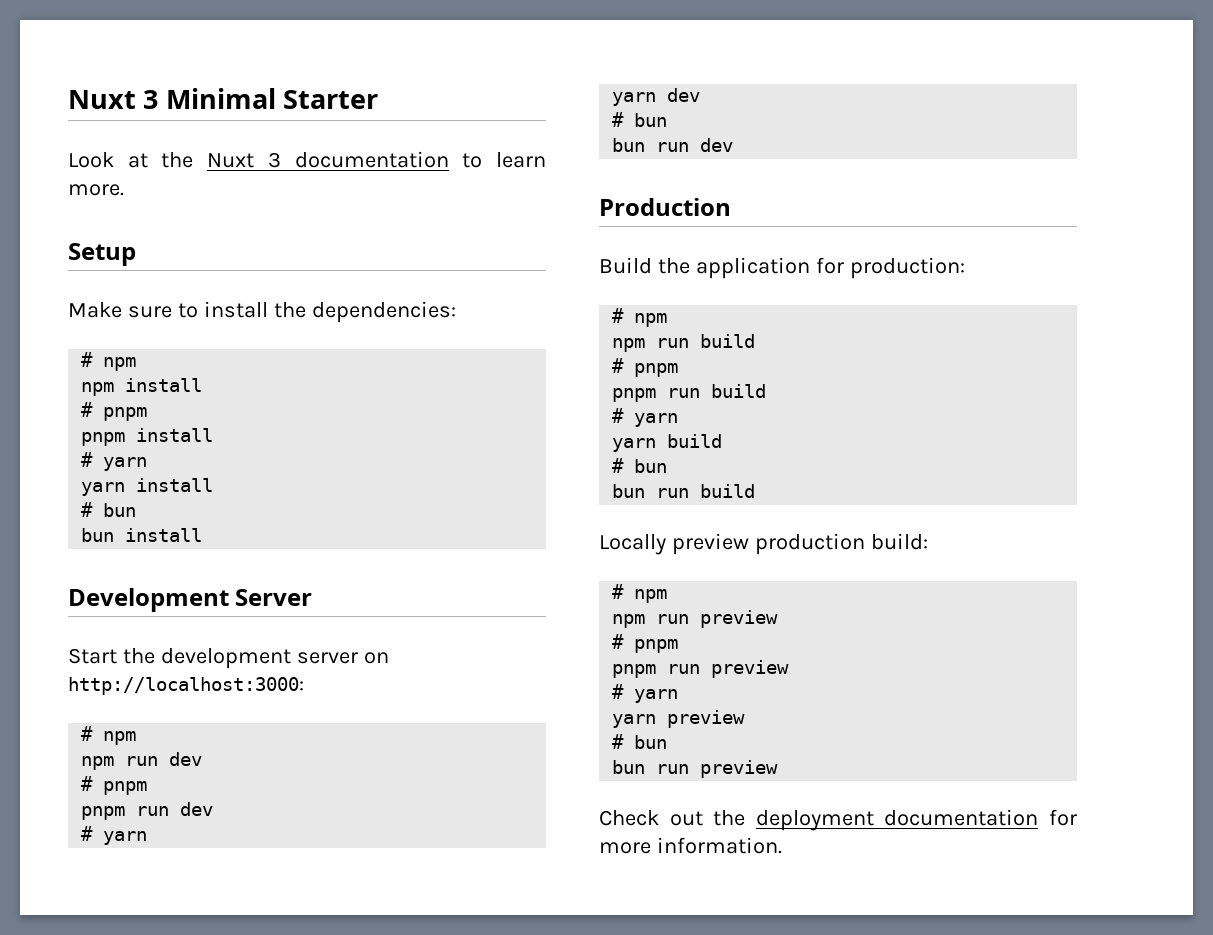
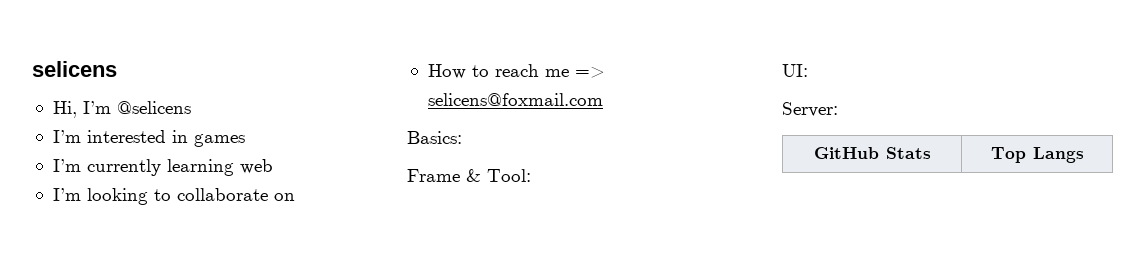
[68,88,378,109] [68,151,546,168] [68,184,124,196] [68,243,136,266] [68,301,456,323] [81,352,137,371] [81,378,203,396] [81,402,148,421] [81,428,214,446] [81,452,148,471] [81,478,214,496] [81,502,137,517] [81,528,203,542] [68,588,313,612] [68,648,389,669] [68,677,304,695] [81,726,137,745] [81,752,203,770] [81,776,148,795] [81,802,214,820] [81,826,148,845] [612,88,701,106] [612,112,668,127] [612,138,734,152] [599,198,731,216] [599,257,965,279] [612,308,668,327] [612,334,756,352] [612,358,679,377] [612,384,767,402] [612,408,679,427] [612,434,723,452] [612,458,668,473] [612,484,756,498] [599,533,928,555] [612,584,668,603] [612,610,779,628] [612,634,679,653] [612,660,790,678] [612,684,679,703] [612,710,746,728] [612,734,668,749] [612,760,779,778] [599,809,1077,831] [599,837,782,854] Nuxt 3 Minimal Starter // Look at the Nuxt 3 documentation to learn more. // Setup // Make sure to install the dependencies: // # npm // npm install // # pnpm // pnpm install // # yarn // yarn install // # bun // bun install // Development Server // Start the development server on http://localhost:3000: // # npm // npm run dev // # pnpm // pnpm run dev // # yarn // yarn dev // # bun // bun run dev // Production // Build the application for production: // # npm // npm run build // # pnpm // pnpm run build // # yarn // yarn build // # bun // bun run build // Locally preview production build: // # npm // npm run preview // # pnpm // pnpm run preview // # yarn // yarn preview // # bun // bun run preview // Check out the deployment documentation for more information. -> [32,61,117,77] [52,101,191,118] [52,130,245,147] [52,159,273,176] [52,188,295,205] [427,64,605,79] [427,93,603,106] [407,131,462,144] [407,169,531,182] [782,64,808,77] [782,102,838,117] [813,147,931,159] [990,147,1084,163] selicens // Hi, I’m @selicens // I’m interested in games // I’m currently learning web // I’m looking to collaborate on // How to reach me => selicens@foxmail.com // Basics: // Frame & Tool: // UI: // Server: // GitHub Stats | Top Langs

